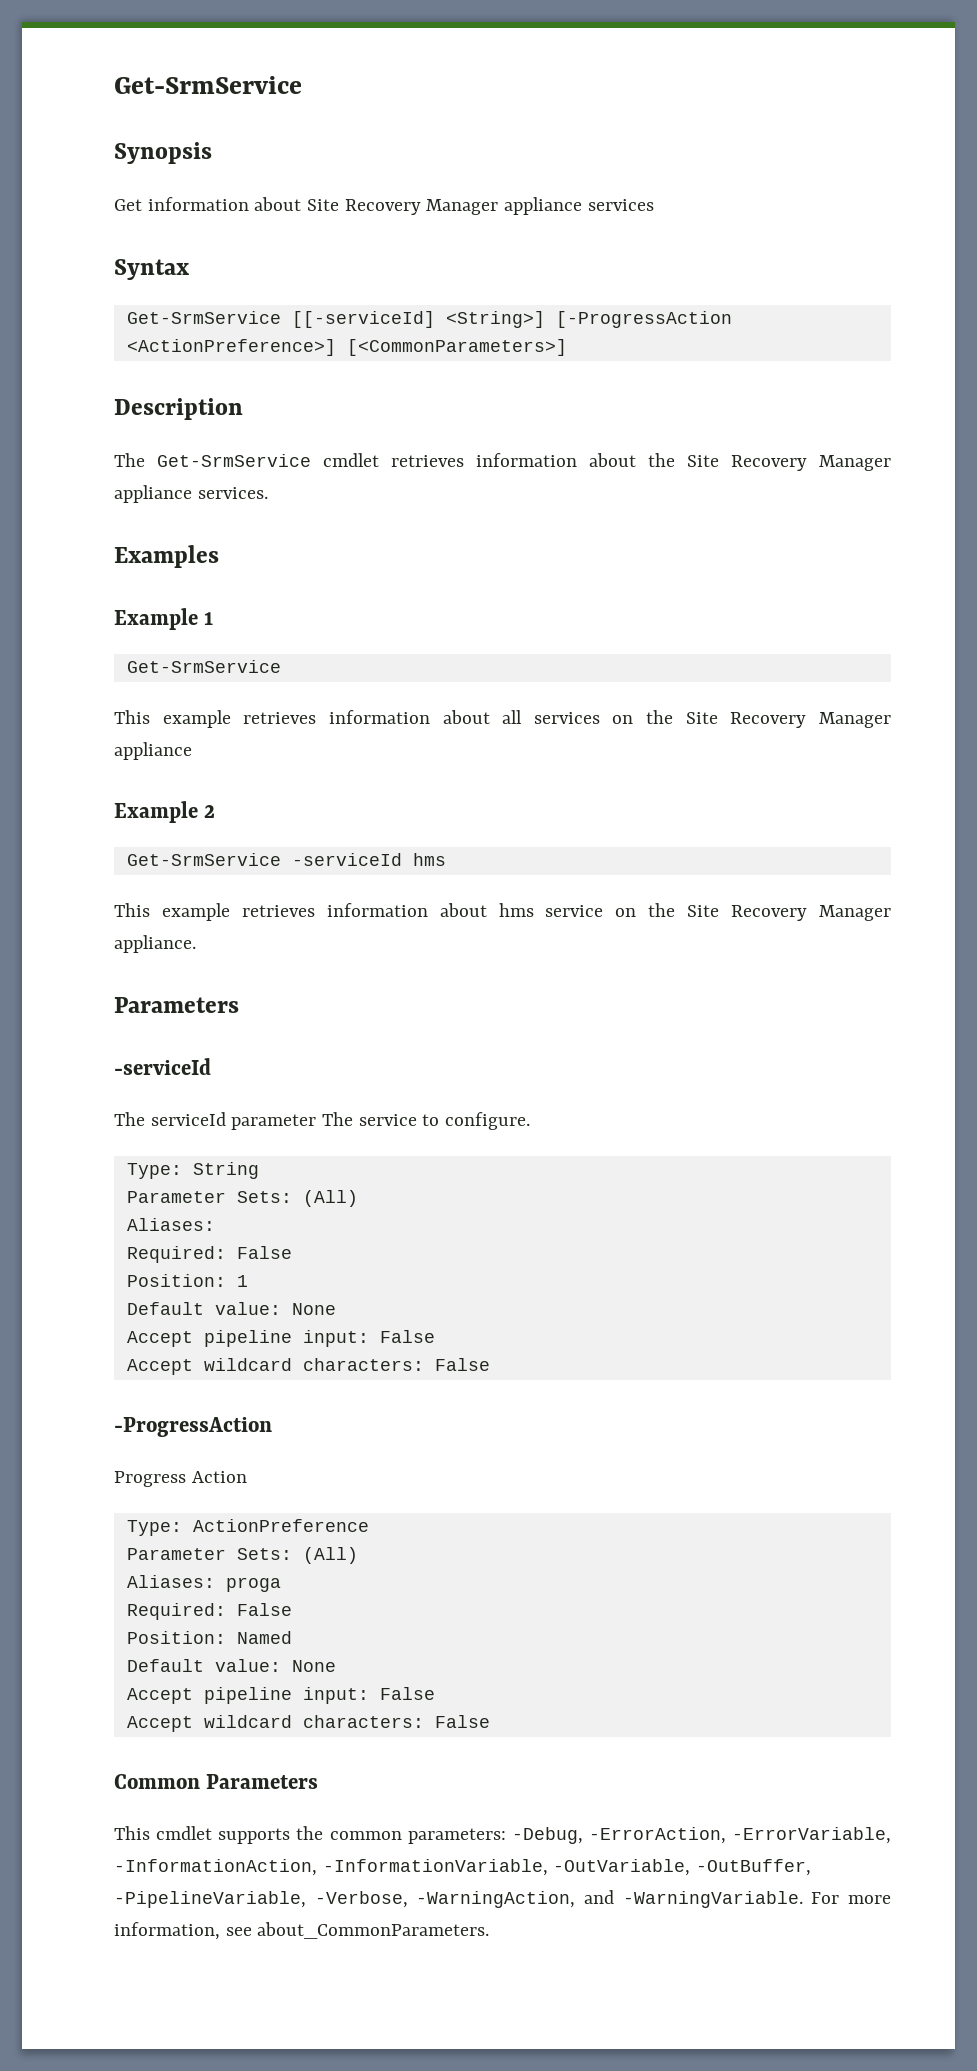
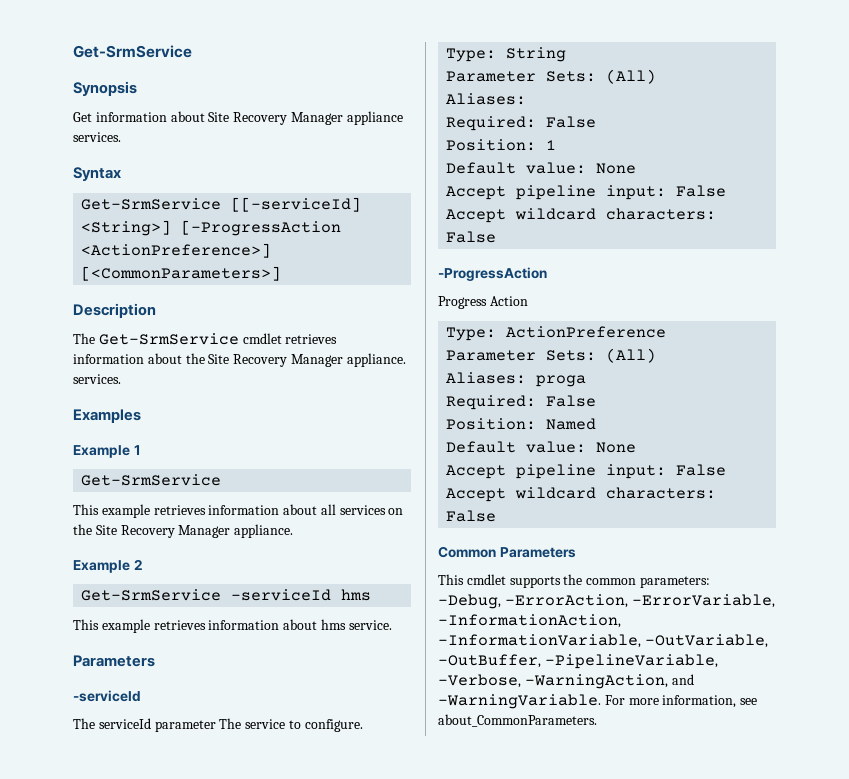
[587,199,654,211] services -> [73,132,121,142] services.
[114,485,192,503] appliance -> [346,353,406,367] appliance.
[114,742,192,760] appliance -> [234,524,294,538] appliance.
[545,903,891,921] [114,935,196,953] service on the Site Recovery Manager appliance. -> [348,620,392,630] service.

